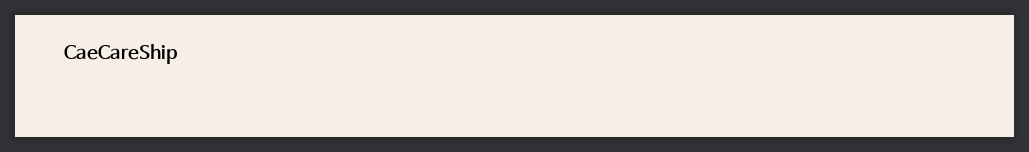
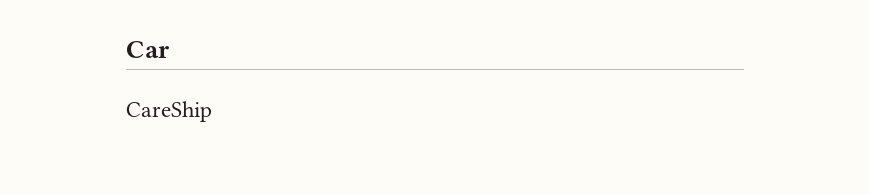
[64,44,177,64] CaeCareShip -> [126,41,170,58] [126,101,212,122] Car // CareShip

